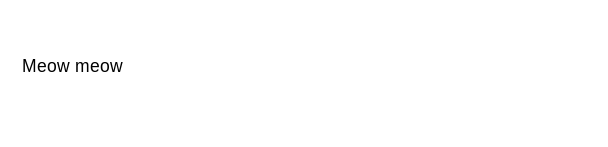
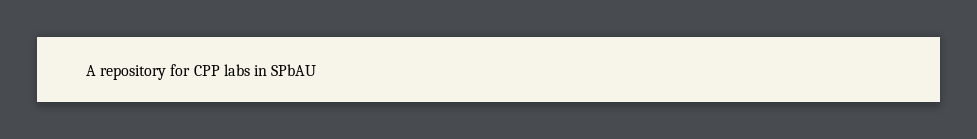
[22,59,123,72] Meow meow -> [86,64,317,80] A repository for CPP labs in SPbAU

